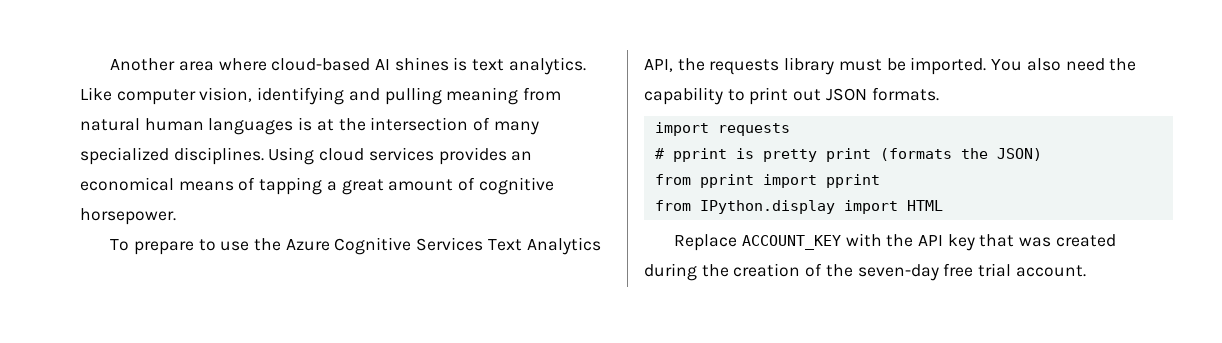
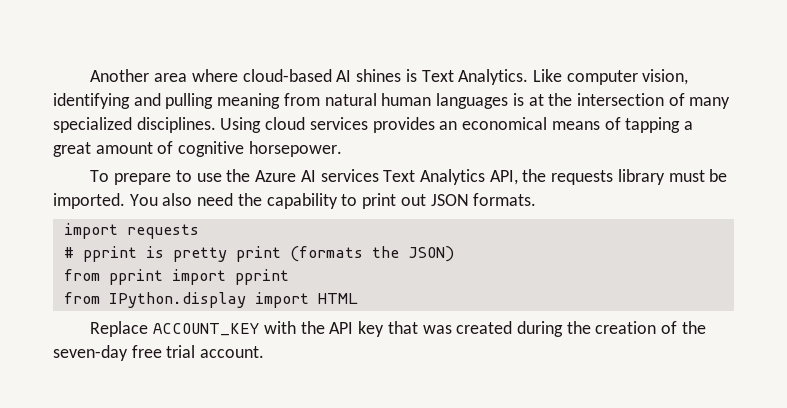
[472,57,586,75] text analytics. -> [421,69,529,85] Text Analytics.
[334,237,484,255] Cognitive Services -> [300,169,379,182] AI services

